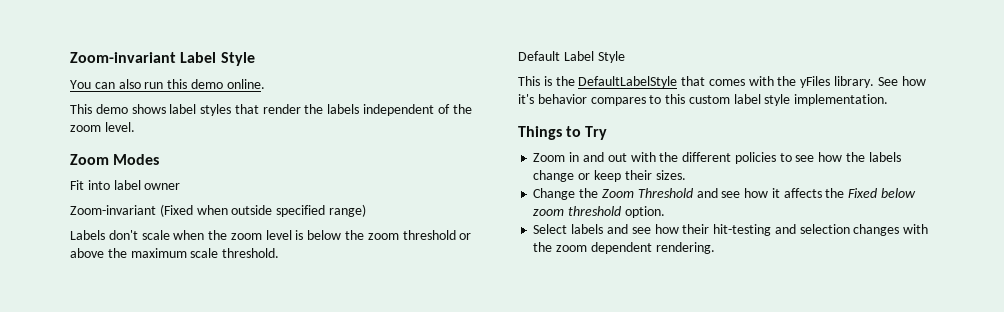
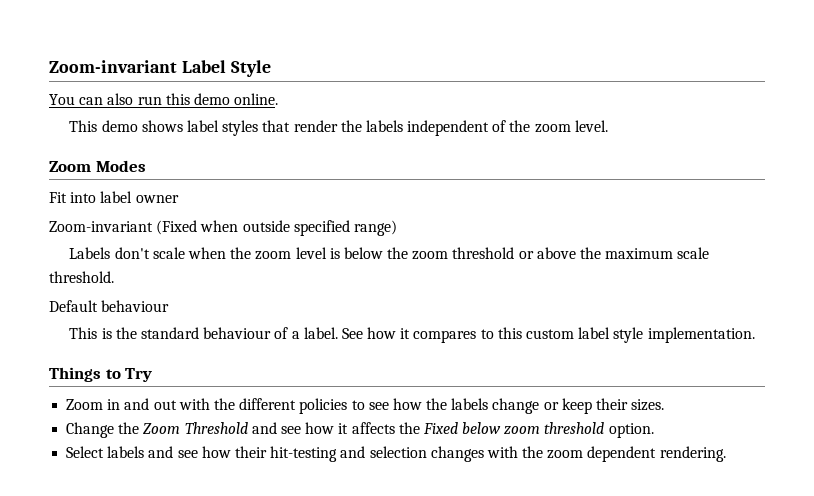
[563,51,625,63] Label Style -> [101,300,170,312] behaviour
[578,76,926,88] [518,94,587,104] DefaultLabelStyle that comes with the yFiles library. See how it's behavior -> [140,327,411,339] standard behaviour of a label. See how it

